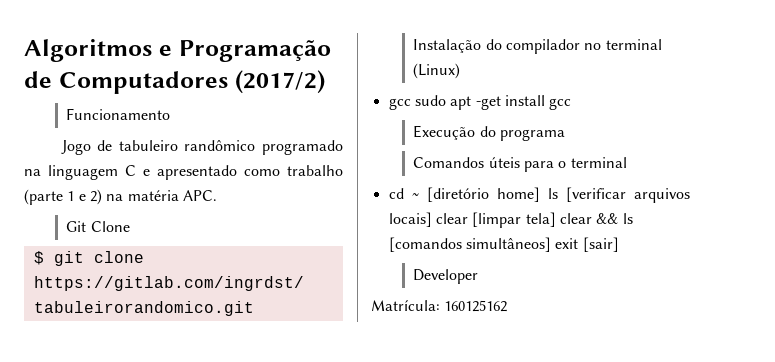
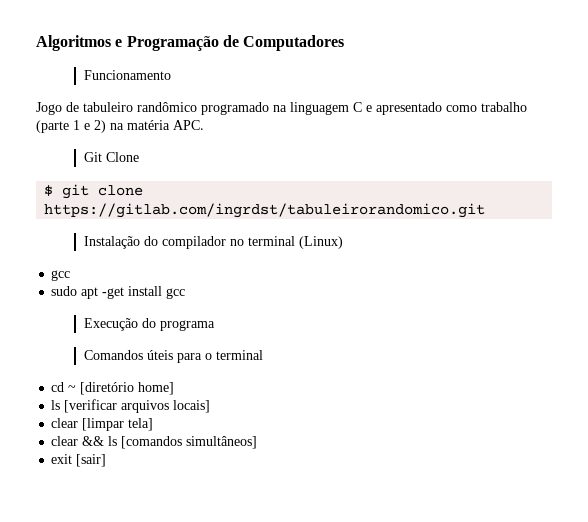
[234,70,325,94] (2017/2) -> (345, 43) none
(411, 104) none -> (71, 275) //
(540, 194) none -> (175, 388) //
(432, 219) none -> (211, 406) //
(556, 219) none -> (154, 424) //
(551, 244) none -> (258, 442) //
[413,269,479,284] [371,300,508,312] // Developer // Matrícula: 160125162 -> (107, 460) none

